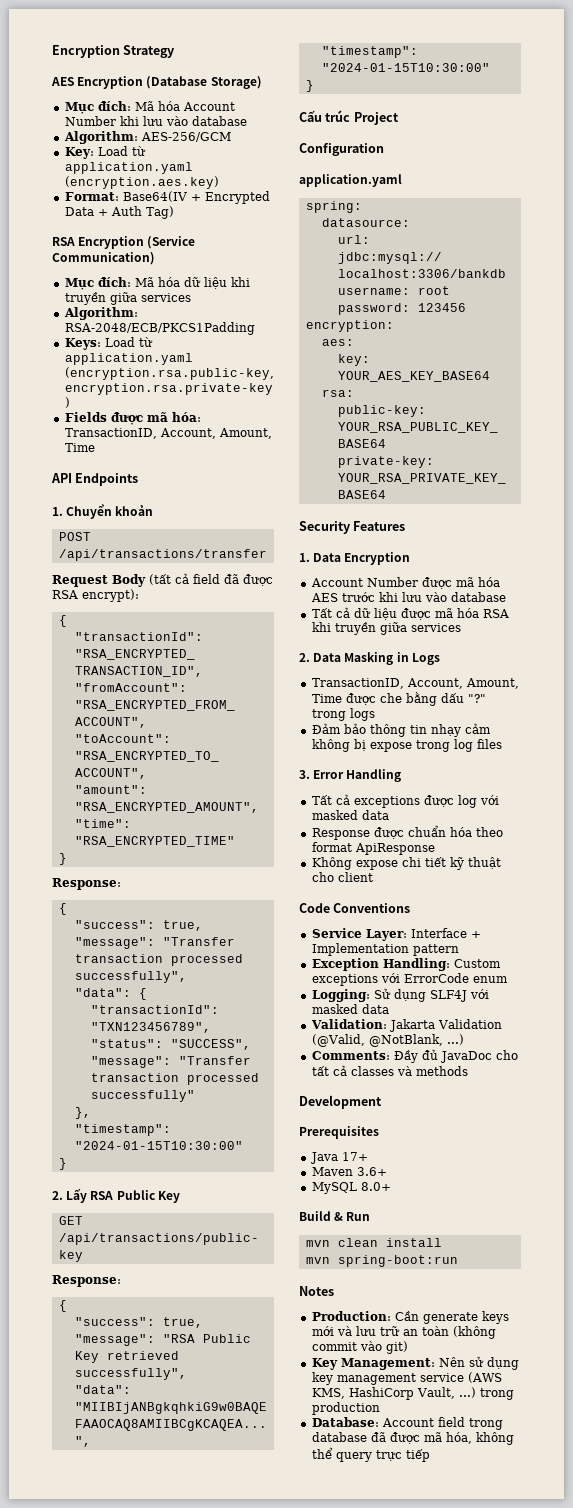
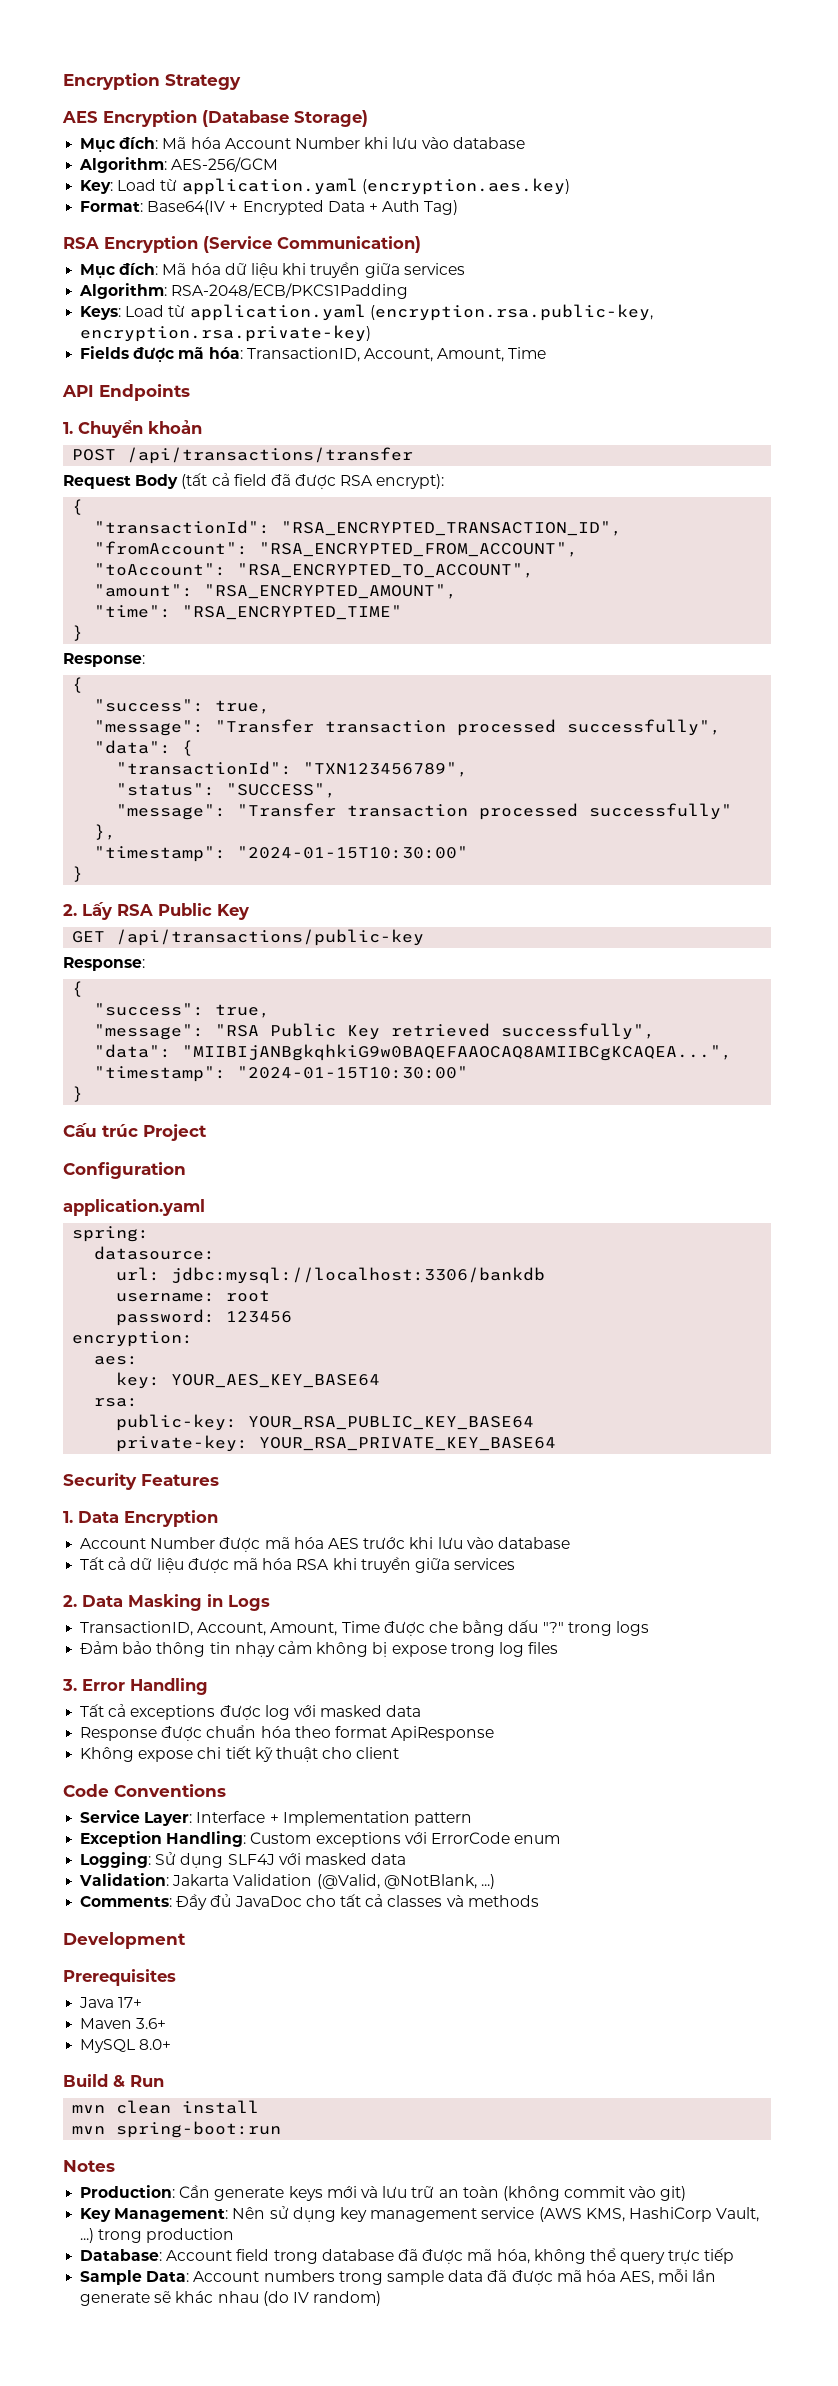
(430, 1455) none -> [80,2269,717,2285] [80,2291,382,2306] // Sample Data: Account numbers trong sample data đã được mã hóa AES, mỗi lần generate sẽ khác nhau (do IV random)

